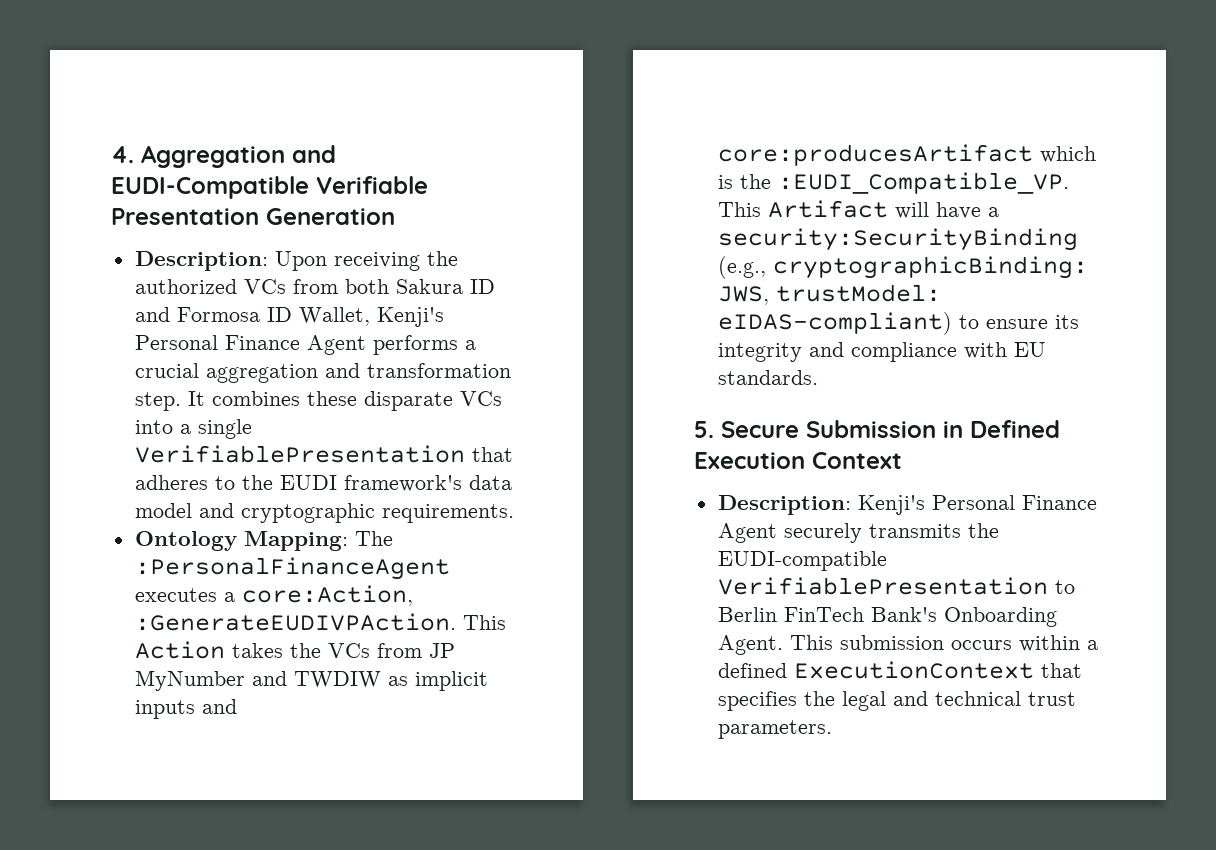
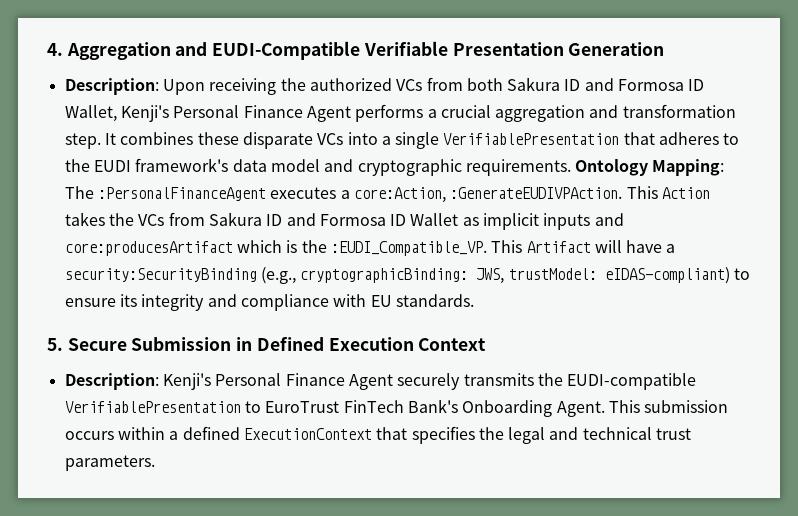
(514, 513) // -> (571, 167) none
[428,643,455,658] [134,670,381,691] JP MyNumber and TWDIW -> [208,212,459,226] Sakura ID and Formosa ID Wallet
[717,607,777,622] Berlin -> [265,401,340,413] EuroTrust

